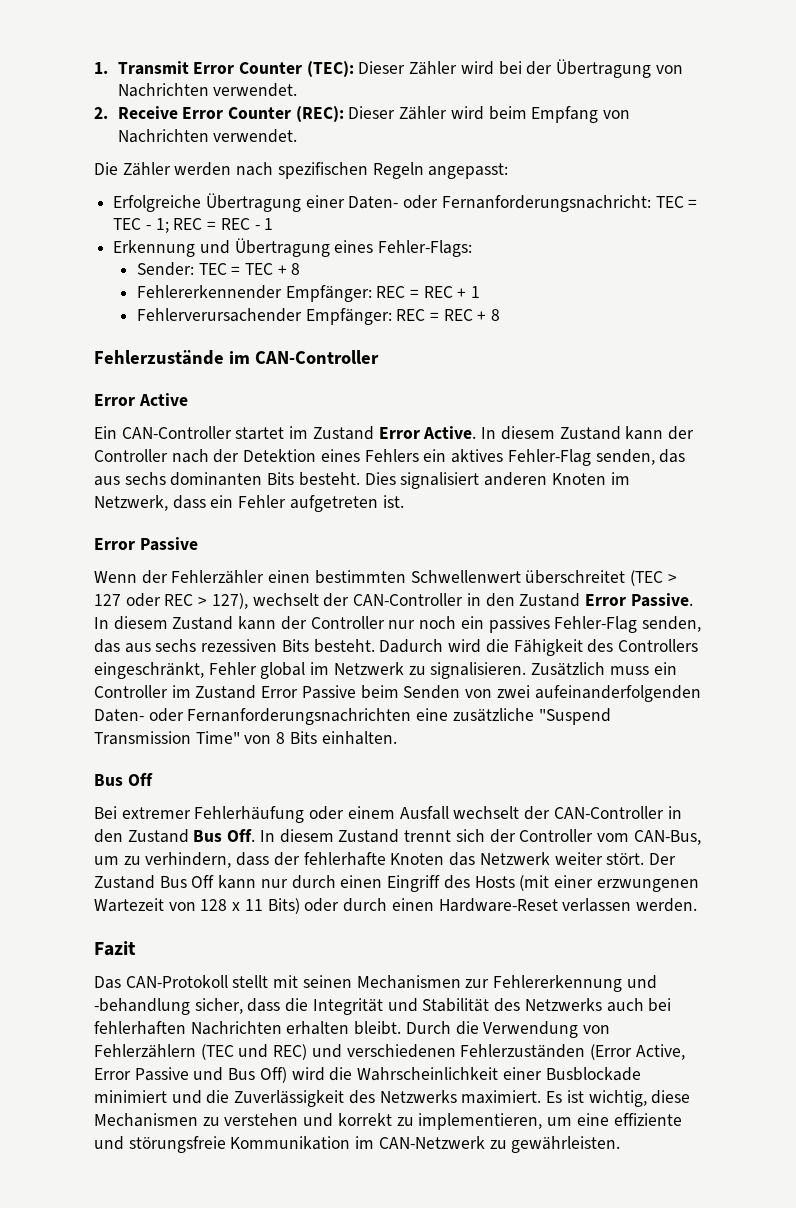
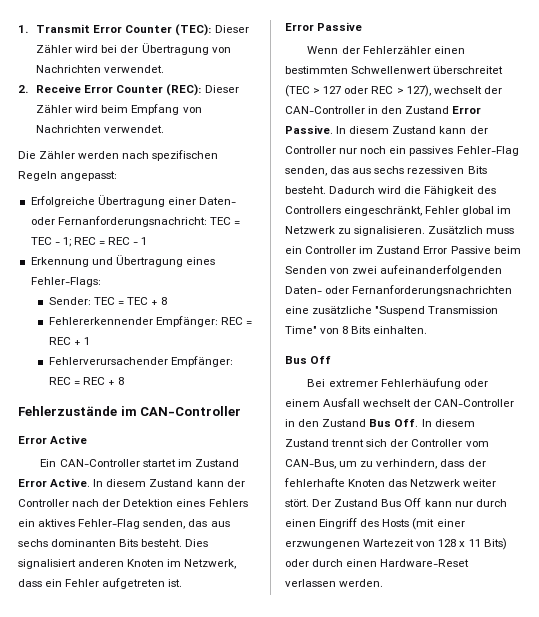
[94,941,136,956] [94,975,657,992] [94,998,672,1015] [94,1021,611,1038] [94,1044,685,1060] [94,1067,641,1083] [94,1090,691,1107] [94,1113,682,1130] [94,1136,621,1153] // Fazit // Das CAN-Protokoll stellt mit seinen Mechanismen zur Fehlererkennung und -behandlung sicher, dass die Integrität und Stabilität des Netzwerks auch bei fehlerhaften Nachrichten erhalten bleibt. Durch die Verwendung von Fehlerzählern (TEC und REC) und verschiedenen Fehlerzuständen (Error Active, Error Passive und Bus Off) wird die Wahrscheinlichkeit einer Busblockade minimiert und die Zuverlässigkeit des Netzwerks maximiert. Es ist wichtig, diese Mechanismen zu verstehen und korrekt zu implementieren, um eine effiziente und störungsfreie Kommunikation im CAN-Netzwerk zu gewährleisten. -> (384, 583) none

